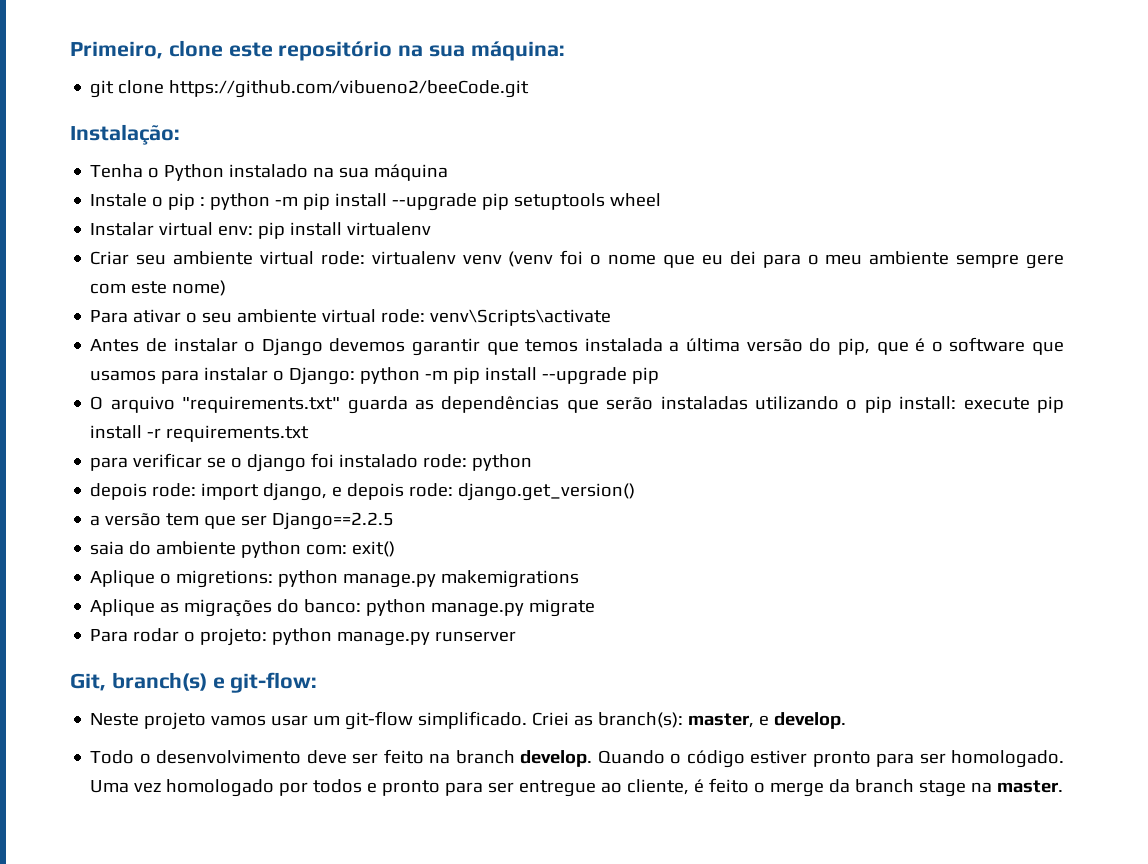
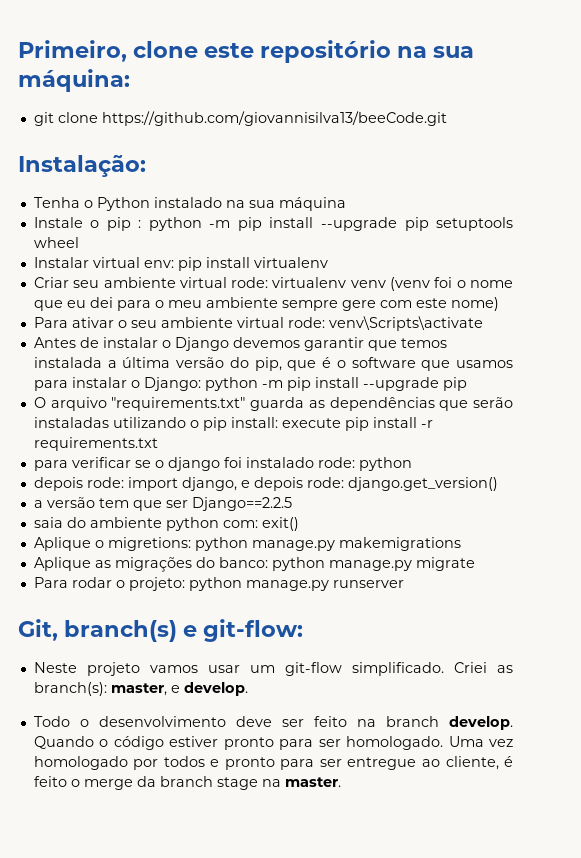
[169,80,530,98] https://github.com/vibueno2/beeCode.git -> [101,111,447,126] https://github.com/giovannisilva13/beeCode.git

